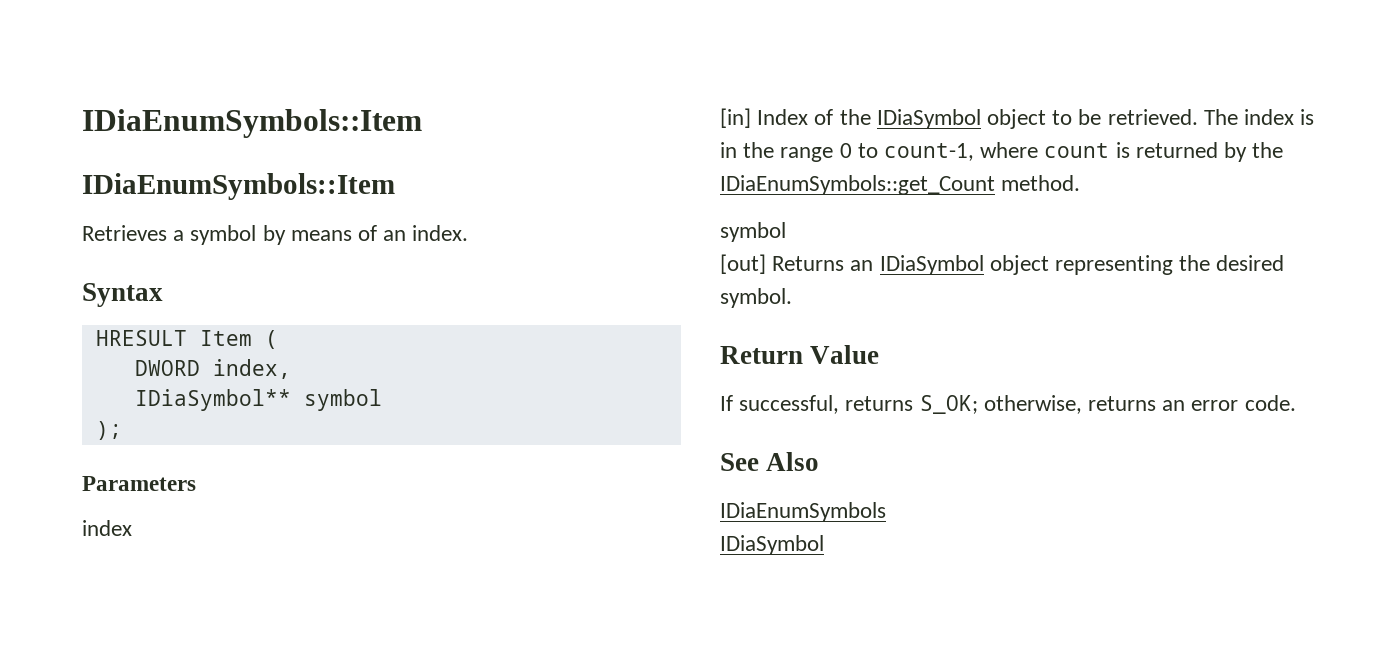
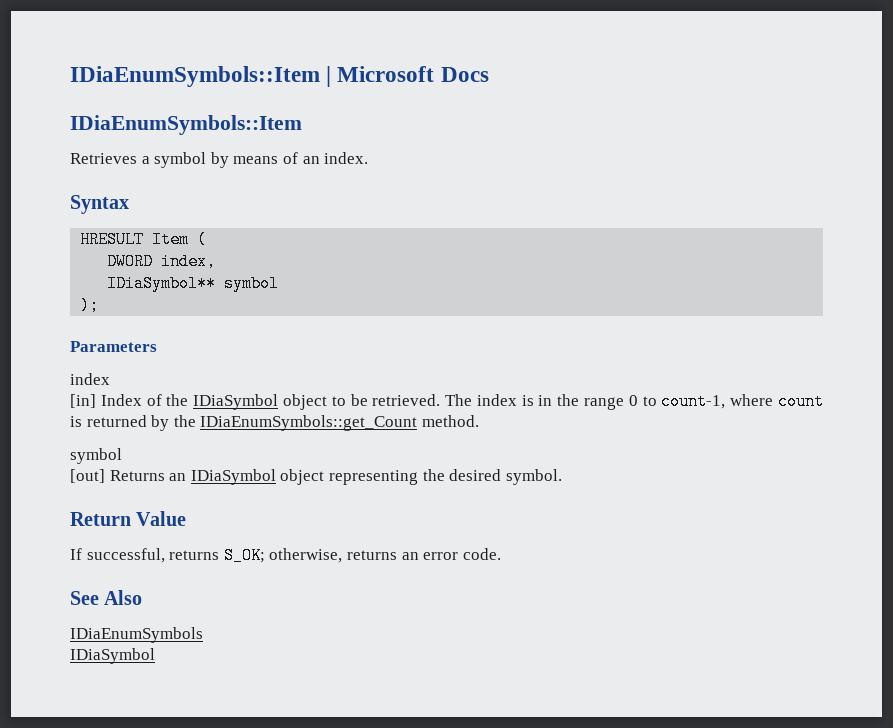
[82,109,422,138] IDiaEnumSymbols::Item -> [70,66,489,87] IDiaEnumSymbols::Item | Microsoft Docs

